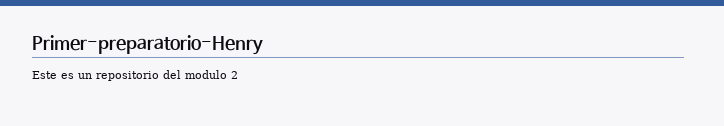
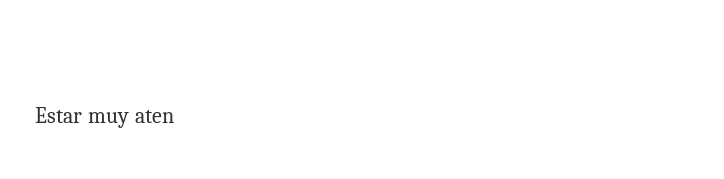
[32,35,263,55] [32,70,238,81] Primer-preparatorio-Henry // Este es un repositorio del modulo 2 -> [35,107,174,128] Estar muy aten

